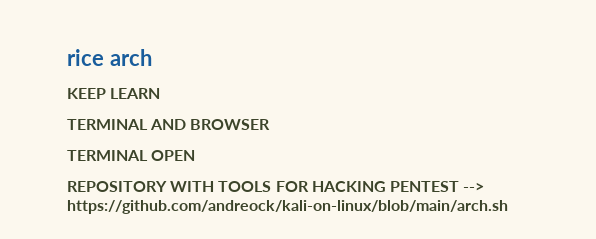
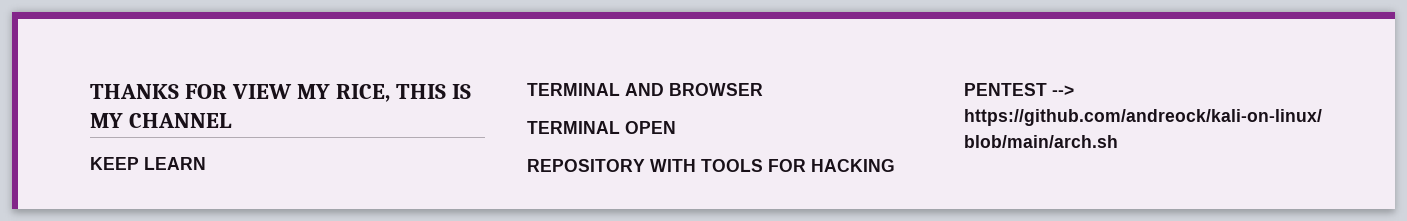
[67,49,152,66] rice arch -> [90,84,472,102] [90,113,233,128] THANKS FOR VIEW MY RICE, THIS IS MY CHANNEL

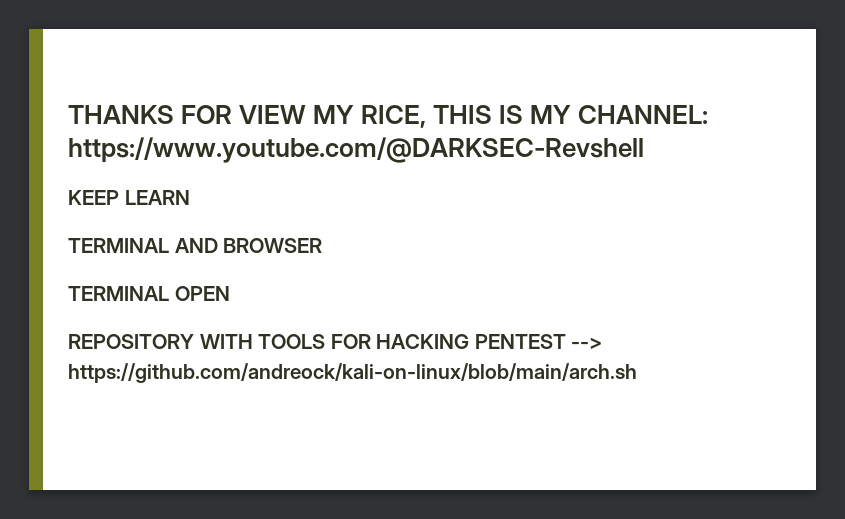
[129,113,233,128] CHANNEL -> [578,105,709,124] [68,137,644,163] CHANNEL: https://www.youtube.com/@DARKSEC-Revshell

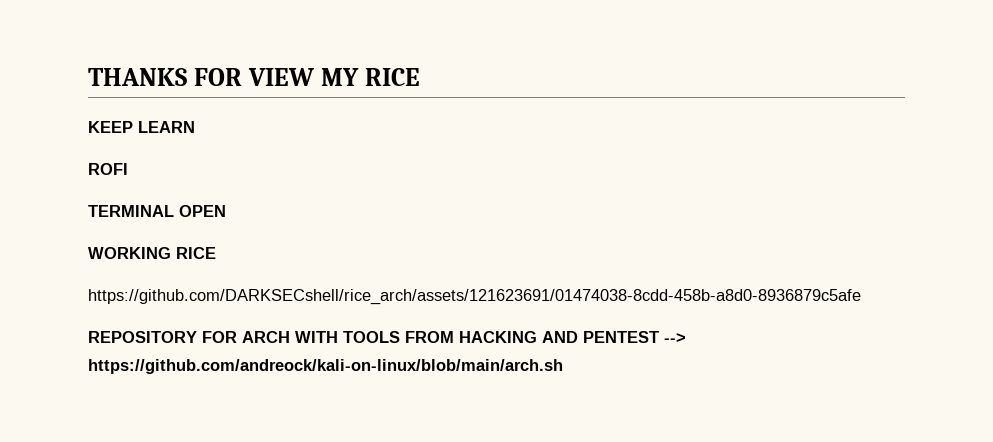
[361,105,709,128] [68,137,644,163] RICE, THIS IS MY CHANNEL: https://www.youtube.com/@DARKSEC-Revshell -> [365,68,421,86] RICE
[68,238,323,253] TERMINAL AND BROWSER -> [88,163,128,175] ROFI
[68,334,470,349] REPOSITORY WITH TOOLS FOR HACKING -> [88,247,216,259] [88,289,861,305] [88,331,578,343] WORKING RICE // https://github.com/DARKSECshell/rice_arch/assets/121623691/01474038-8cdd-458b-a8d0-8936879c5afe // REPOSITORY FOR ARCH WITH TOOLS FROM HACKING AND

